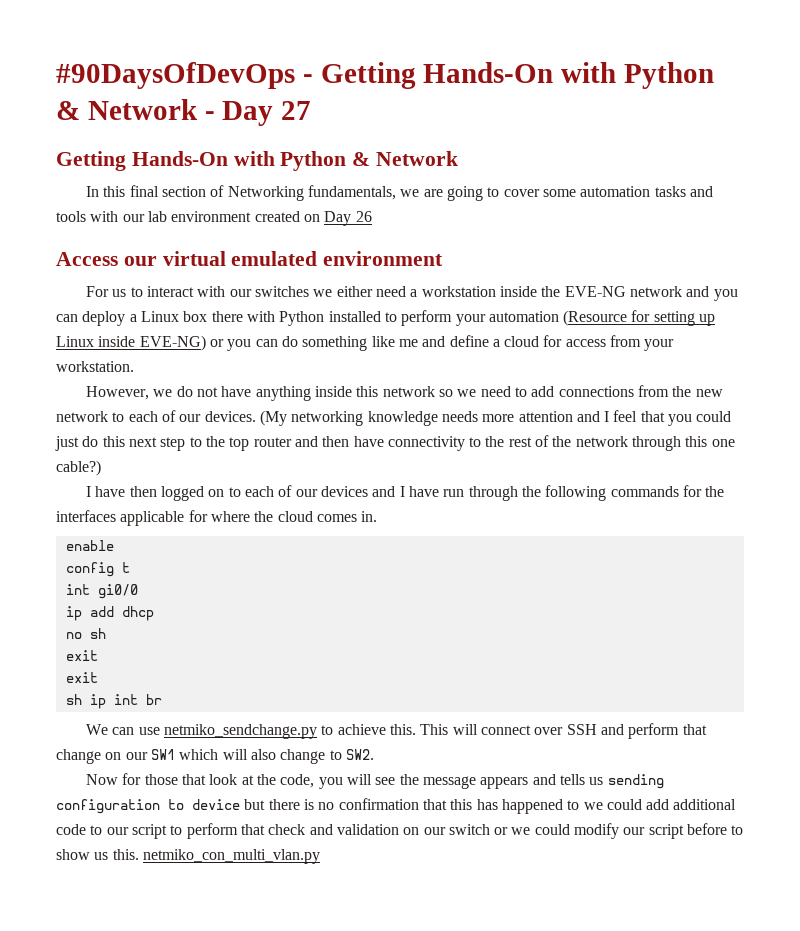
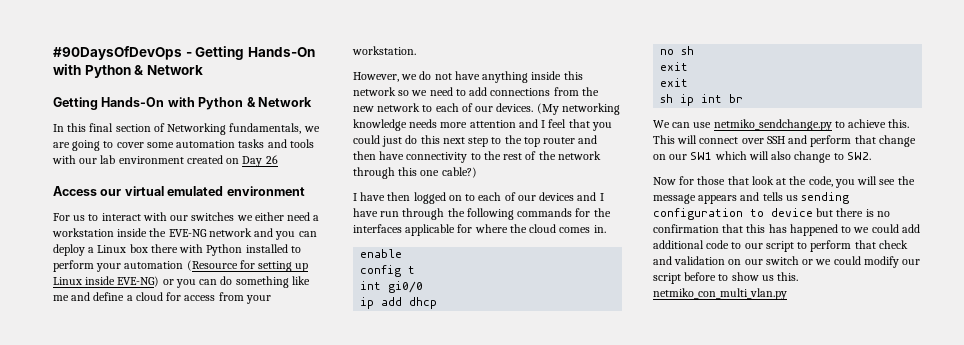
[204,101,312,126] - Day 27 -> (203, 70) none

